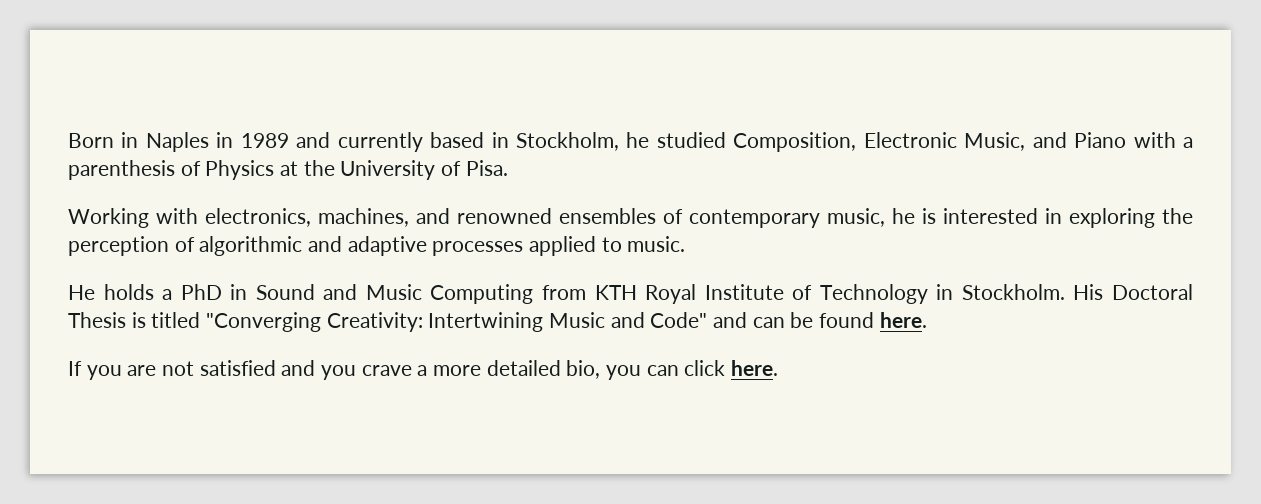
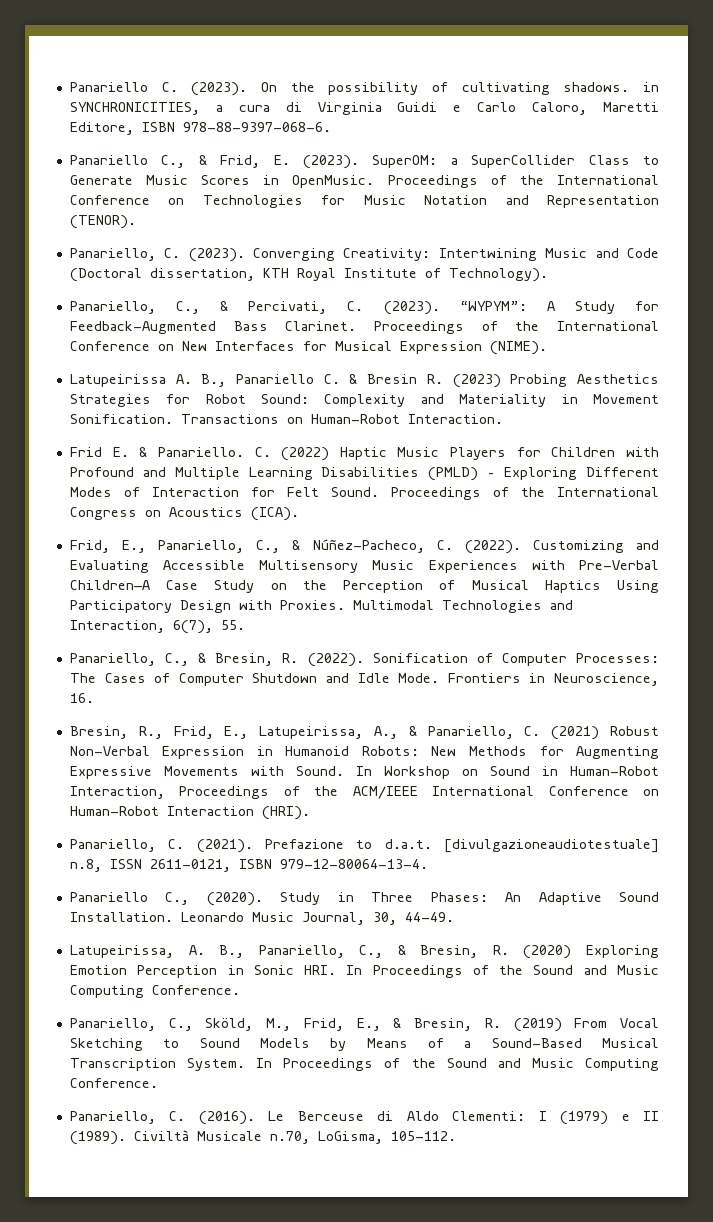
[68,132,1193,152] [68,160,508,180] [68,208,1193,228] [68,236,686,256] [68,284,1193,304] [68,312,927,332] [68,360,779,380] Born in Naples in 1989 and currently based in Stockholm, he studied Composition, Electronic Music, and Piano with a parenthesis of Physics at the University of Pisa. // Working with electronics, machines, and renowned ensembles of contemporary music, he is interested in exploring the perception of algorithmic and adaptive processes applied to music. // He holds a PhD in Sound and Music Computing from KTH Royal Institute of Technology in Stockholm. His Doctoral Thesis is titled "Converging Creativity: Intertwining Music and Code" and can be found here. // If you are not satisfied and you crave a more detailed bio, you can click here. -> [69,82,659,96] [69,102,659,115] [69,122,331,135] [69,155,659,169] [69,175,660,188] [69,195,659,208] [69,215,136,229] [69,248,660,262] [69,268,548,282] [69,301,659,315] [69,321,659,334] [69,341,547,355] [69,374,659,388] [69,394,660,407] [69,414,503,424] [69,447,659,461] [69,467,660,481] [69,487,659,500] [69,507,299,521] [69,539,660,554] [69,560,659,573] [69,580,659,593] [69,600,573,613] [69,620,245,634] [69,653,660,667] [69,673,660,686] [69,693,94,703] [69,726,659,740] [69,746,660,759] [69,766,659,779] [69,786,659,799] [69,806,310,820] [69,839,659,853] [69,859,428,872] [69,892,659,906] [69,912,454,925] [69,945,660,959] [69,965,659,978] [69,985,240,998] [69,1018,660,1032] [69,1038,659,1051] [69,1058,660,1071] [69,1078,158,1088] [69,1111,659,1125] [69,1130,456,1145] Panariello C. (2023). On the possibility of cultivating shadows. in SYNCHRONICITIES, a cura di Virginia Guidi e Carlo Caloro, Maretti Editore, ISBN 978-88-9397-068-6. // Panariello C., & Frid, E. (2023). SuperOM: a SuperCollider Class to Generate Music Scores in OpenMusic. Proceedings of the International Conference on Technologies for Music Notation and Representation (TENOR). // Panariello, C. (2023). Converging Creativity: Intertwining Music and Code (Doctoral dissertation, KTH Royal Institute of Technology). // Panariello, C., & Percivati, C. (2023). “WYPYM”: A Study for Feedback-Augmented Bass Clarinet. Proceedings of the International Conference on New Interfaces for Musical Expression (NIME). // Latupeirissa A. B., Panariello C. & Bresin R. (2023) Probing Aesthetics Strategies for Robot Sound: Complexity and Materiality in Movement Sonification. Transactions on Human-Robot Interaction. // Frid E. & Panariello. C. (2022) Haptic Music Players for Children with Profound and Multiple Learning Disabilities (PMLD) – Exploring Different Modes of Interaction for Felt Sound. Proceedings of the International Congress on Acoustics (ICA). // Frid, E., Panariello, C., & Núñez-Pacheco, C. (2022). Customizing and Evaluating Accessible Multisensory Music Experiences with Pre-Verbal Children—A Case Study on the Perception of Musical Haptics Using Participatory Design with Proxies. Multimodal Technologies and Interaction, 6(7), 55. // Panariello, C., & Bresin, R. (2022). Sonification of Computer Processes: The Cases of Computer Shutdown and Idle Mode. Frontiers in Neuroscience, 16. // Bresin, R., Frid, E., Latupeirissa, A., & Panariello, C. (2021) Robust Non-Verbal Expression in Humanoid Robots: New Methods for Augmenting Expressive Movements with Sound. In Workshop on Sound in Human-Robot Interaction, Proceedings of the ACM/IEEE International Conference on Human-Robot Interaction (HRI). // Panariello, C. (2021). Prefazione to d.a.t. [divulgazioneaudiotestuale] n.8, ISSN 2611-0121, ISBN 979-12-80064-13-4. // Panariello C., (2020). Study in Three Phases: An Adaptive Sound Installation. Leonardo Music Journal, 30, 44-49. // Latupeirissa, A. B., Panariello, C., & Bresin, R. (2020) Exploring Emotion Perception in Sonic HRI. In Proceedings of the Sound and Music Computing Conference. // Panariello, C., Sköld, M., Frid, E., & Bresin, R. (2019) From Vocal Sketching to Sound Models by Means of a Sound-Based Musical Transcription System. In Proceedings of the Sound and Music Computing Conference. // Panariello, C. (2016). Le Berceuse di Aldo Clementi: I (1979) e II (1989). Civiltà Musicale n.70, LoGisma, 105-112.

